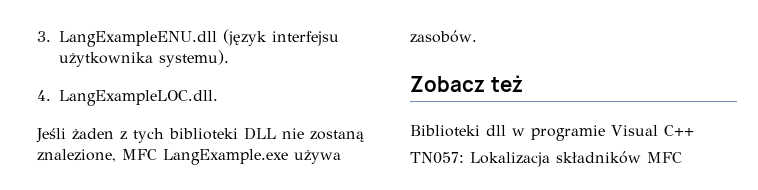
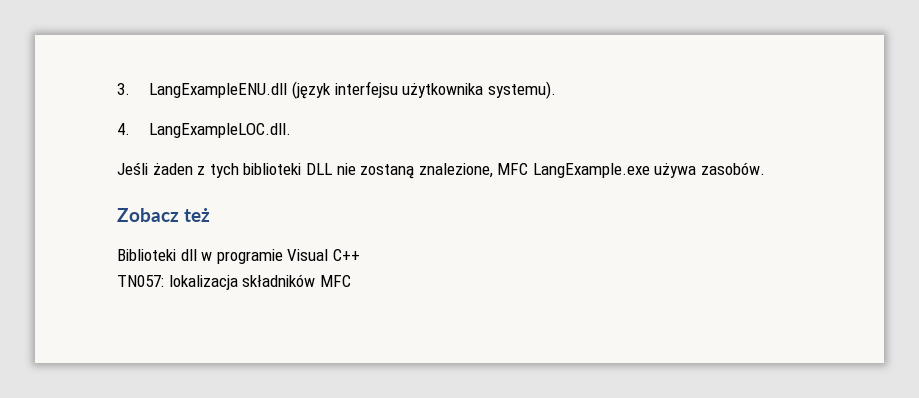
[470,152,550,167] Lokalizacja -> [168,275,238,290] lokalizacja

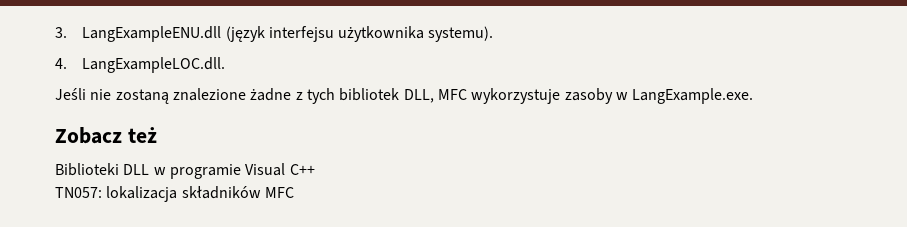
[152,162,766,179] żaden z tych biblioteki DLL nie zostaną znalezione, MFC LangExample.exe używa zasobów. -> [90,88,754,104] nie zostaną znalezione żadne z tych bibliotek DLL, MFC wykorzystuje zasoby w LangExample.exe.
[180,249,197,261] dll -> [123,164,150,175] DLL

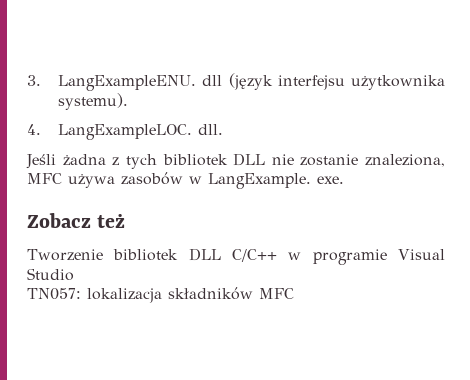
[82,26,222,42] LangExampleENU.dll -> [58,75,223,91] LangExampleENU. dll
[82,57,226,73] LangExampleLOC.dll. -> [58,124,224,140] LangExampleLOC. dll.
[90,88,754,104] [55,127,157,144] [55,163,150,176] nie zostaną znalezione żadne z tych bibliotek DLL, MFC wykorzystuje zasoby w LangExample.exe. // Zobacz też // Biblioteki DLL -> [62,153,445,169] [27,172,344,189] [27,213,126,228] [27,248,277,262] żadna z tych bibliotek DLL nie zostanie znaleziona, MFC używa zasobów w LangExample. exe. // Zobacz też // Tworzenie bibliotek DLL C/C++
[289,164,315,175] C++ -> [27,268,74,281] Studio

